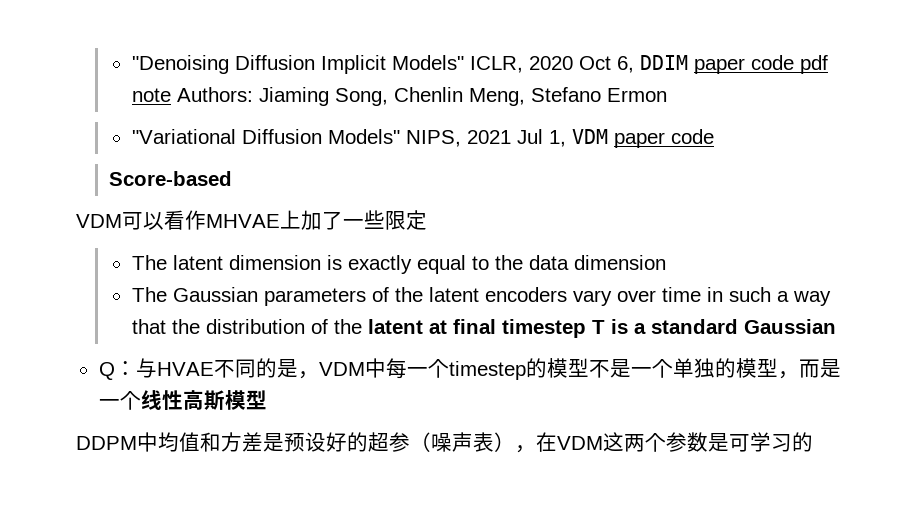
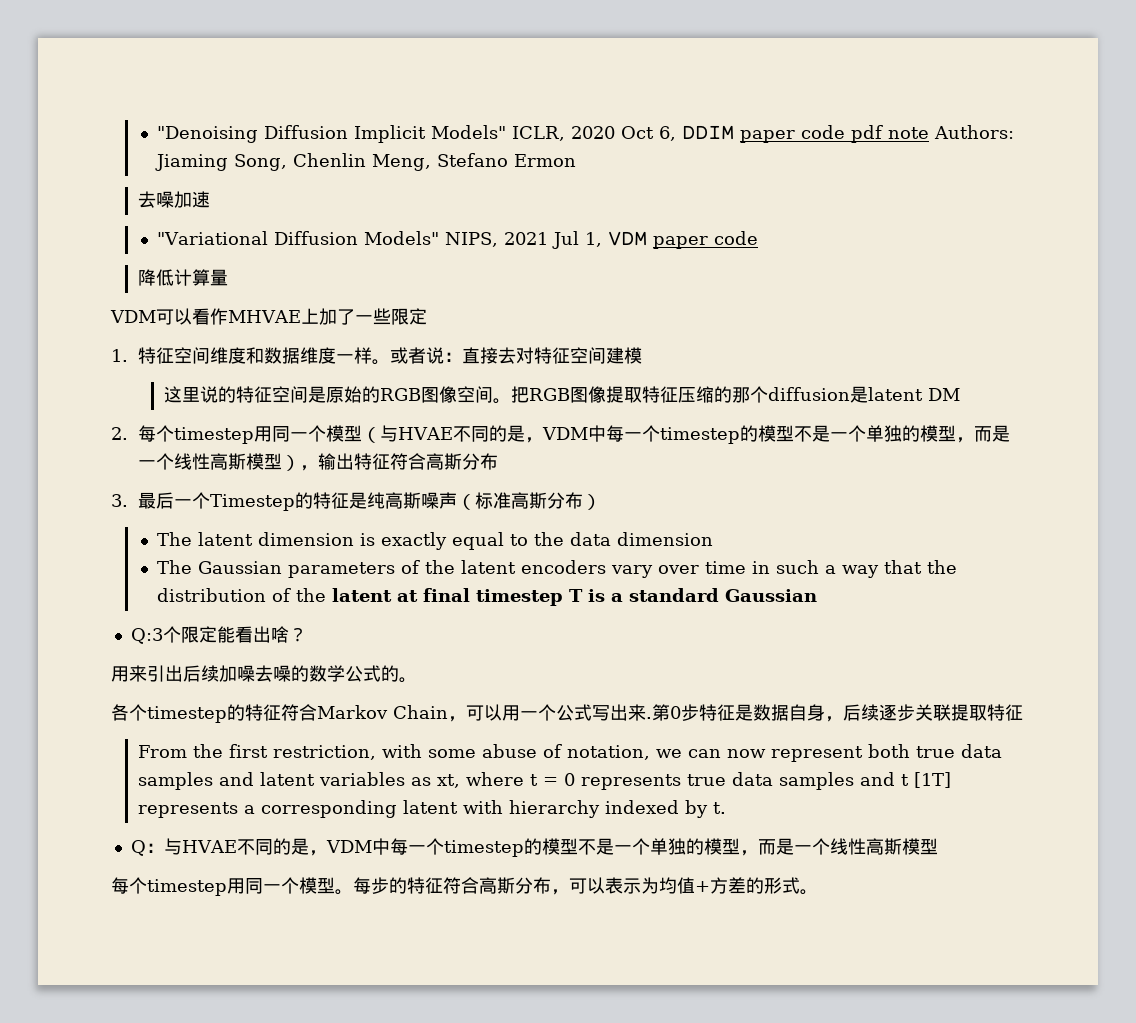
(667, 95) none -> [137,191,210,208] // 去噪加速
[109,171,233,186] Score-based -> [137,269,228,286] 降低计算量
(427, 220) none -> [111,347,642,365] [164,386,961,404] [111,425,1010,444] [137,453,498,471] [111,492,601,511] // 1.特征空间维度和数据维度一样。或者说：直接去对特征空间建模 // 这里说的特征空间是原始的RGB图像空间。把RGB图像提取特征压缩的那个diffusion是latent DM // 2.每个timestep用同一个模型（与HVAE不同的是，VDM中每一个timestep的模型不是一个单独的模型，而是一个线性高斯模型），输出特征符合高斯分布 // 3.最后一个Timestep的特征是纯高斯噪声（标准高斯分布）
(836, 326) none -> [130,626,307,644] [111,665,417,683] [111,704,1023,723] [137,744,1002,762] [137,772,951,790] [137,800,726,818] // Q:3个限定能看出啥？ // 用来引出后续加噪去噪的数学公式的。 // 各个timestep的特征符合Markov Chain，可以用一个公式写出来.第0步特征是数据自身，后续逐步关联提取特征 // From the first restriction, with some abuse of notation, we can now represent both true data samples and latent variables as xt, where t = 0 represents true data samples and t [1T] represents a corresponding latent with hierarchy indexed by t.
[76,432,813,453] DDPM中均值和方差是预设好的超参（噪声表），在VDM这两个参数是可学习的 -> [111,877,818,896] 每个timestep用同一个模型。每步的特征符合高斯分布，可以表示为均值+方差的形式。

